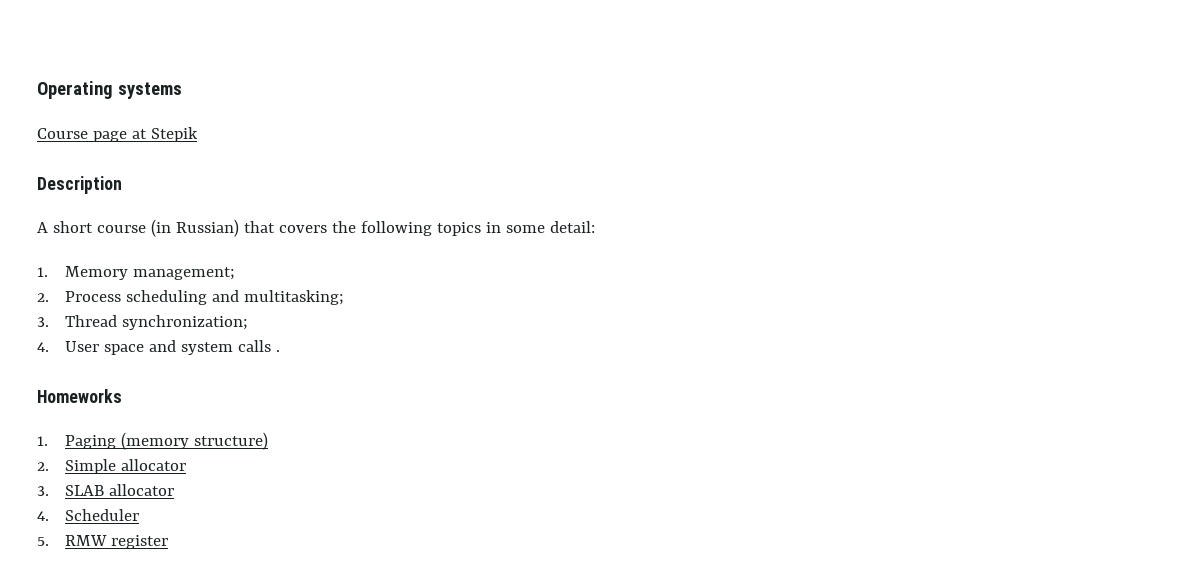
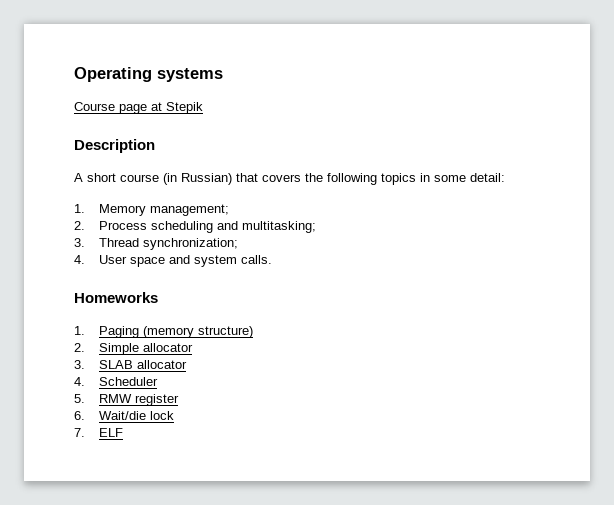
[238,340,281,352] calls . -> [241,255,273,264] calls.
(169, 542) none -> [74,411,175,420] [74,428,124,437] // 6. Wait/die lock // 7. ELF

